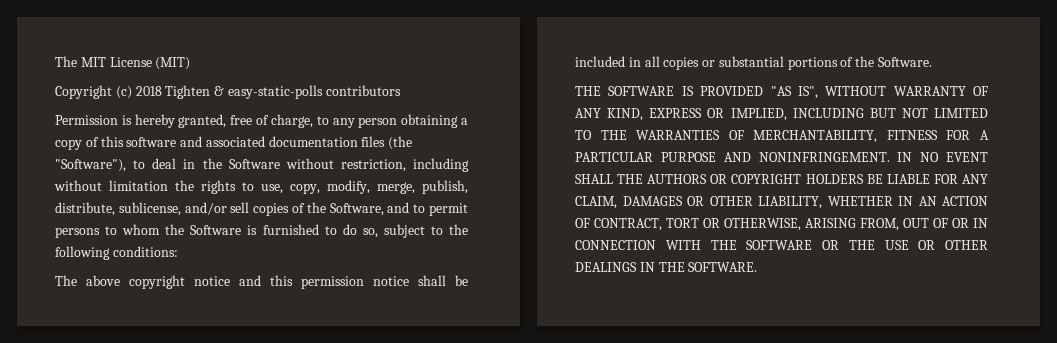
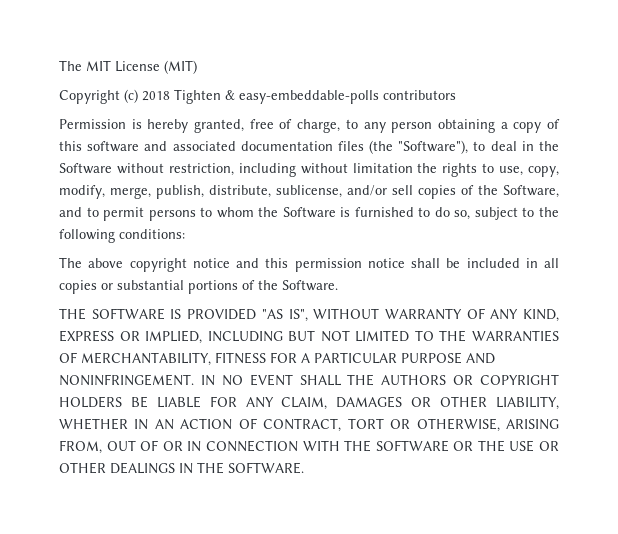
[227,85,323,99] easy-static-polls -> [239,90,379,104] easy-embeddable-polls

